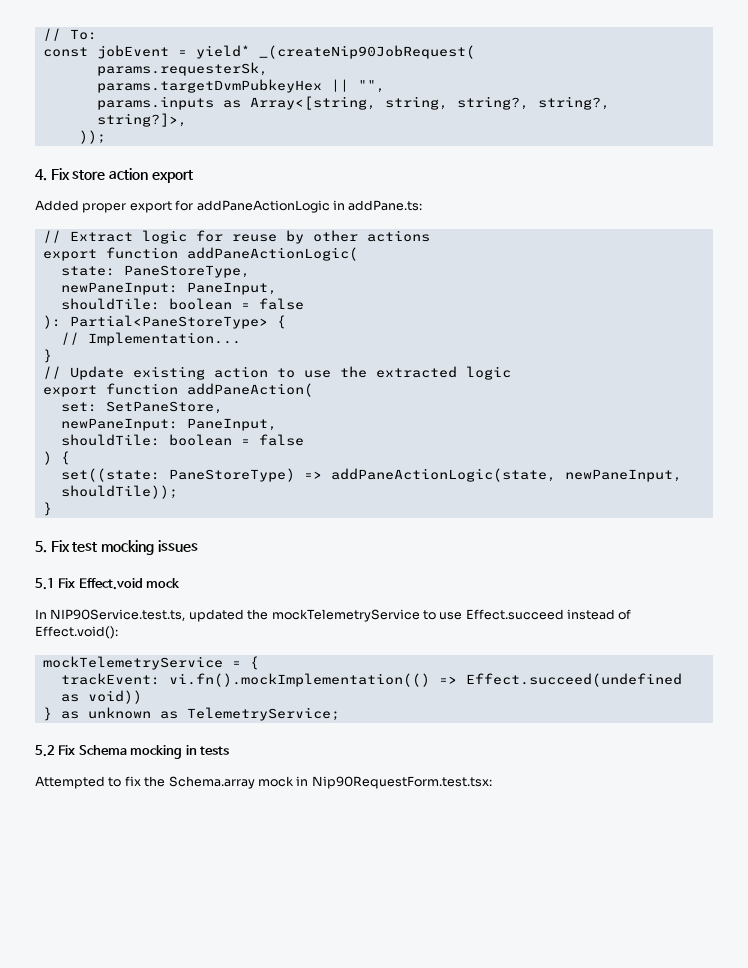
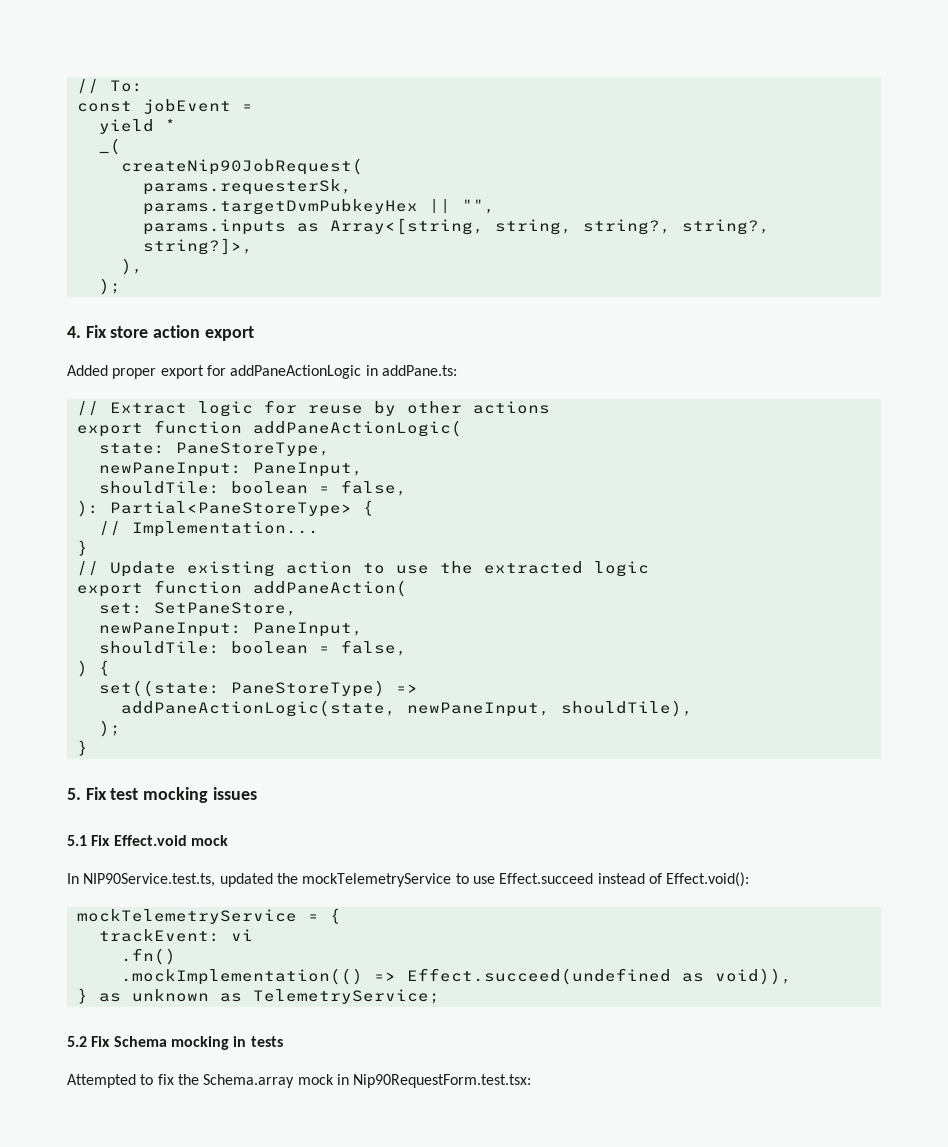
[195,45,475,59] yield* _(createNip90JobRequest( -> [98,119,176,134] [98,138,121,155] [120,158,363,175] // yield * // _( // createNip90JobRequest(
[78,130,106,144] )); -> [120,258,143,275] [98,278,121,295] ), // );
[258,298,304,310] false -> [340,480,407,496] false,
[258,434,304,446] false -> [340,640,407,656] false,
(322, 475) none -> (418, 688) //
[60,485,178,499] shouldTile)); -> [560,700,693,717] [98,720,121,737] shouldTile), // );
[168,673,430,687] vi.fn().mockImplementation(() -> [230,929,253,941] [120,948,176,965] [120,968,363,985] vi // .fn() // .mockImplementation(()
[87,690,142,704] void)) -> [714,968,792,985] void)),

